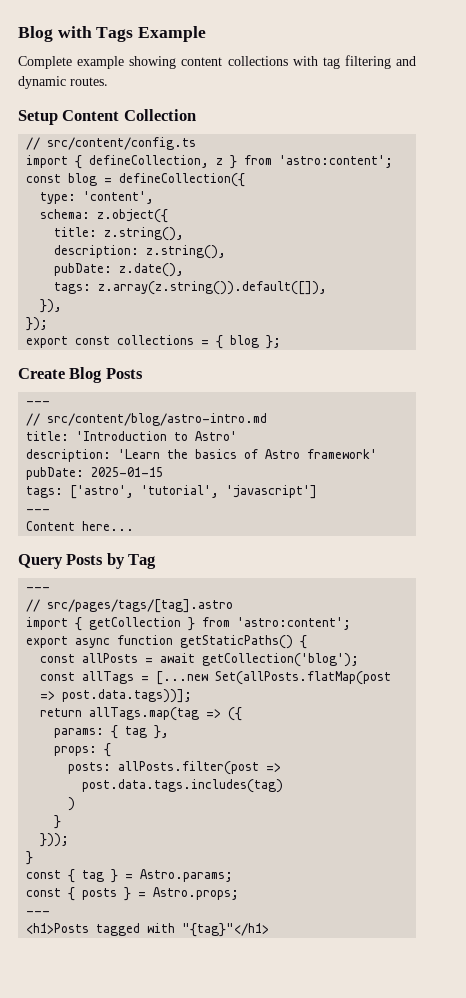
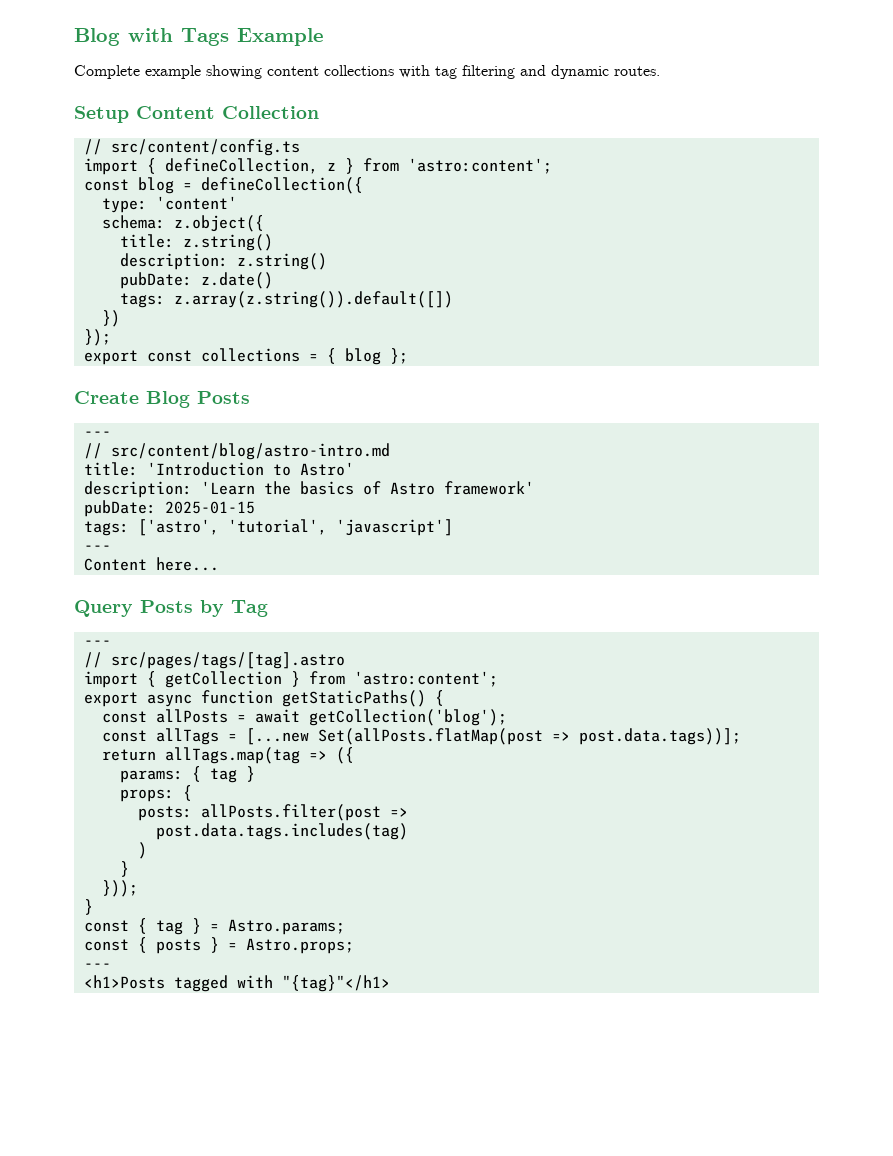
[83,191,155,204] 'content', -> [155,196,237,210] 'content'
[104,227,185,241] [54,245,227,259] [54,263,185,277] [54,281,328,295] [40,299,63,313] z.string(), // description: z.string(), // pubDate: z.date(), // tags: z.array(z.string()).default([]), // }), -> [182,234,273,251] [119,253,327,270] [119,272,273,289] [119,291,453,308] [101,310,120,327] z.string() // description: z.string() // pubDate: z.date() // tags: z.array(z.string()).default([]) // })
[154,725,170,739] }, -> [245,766,255,782] }

